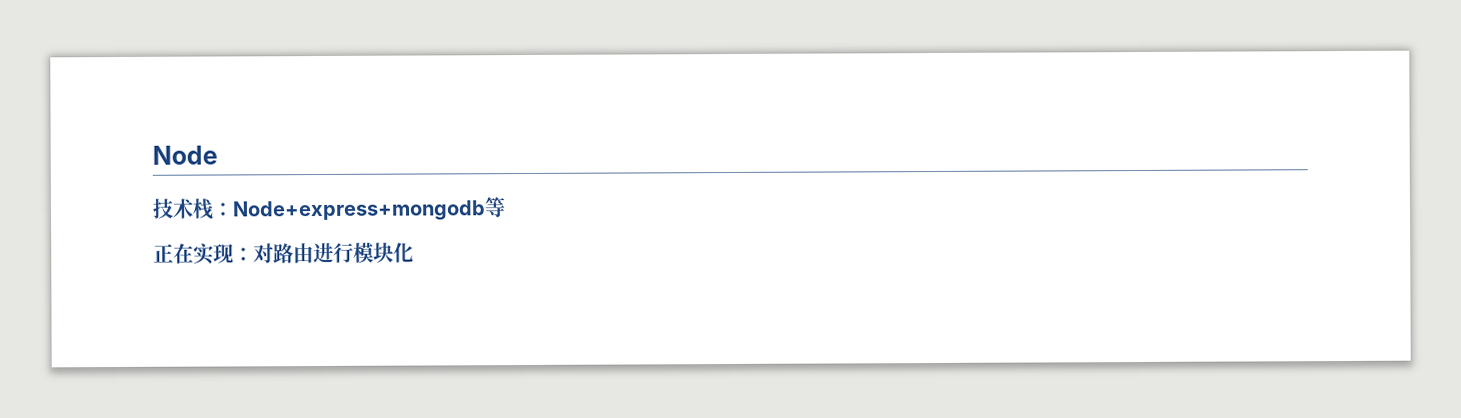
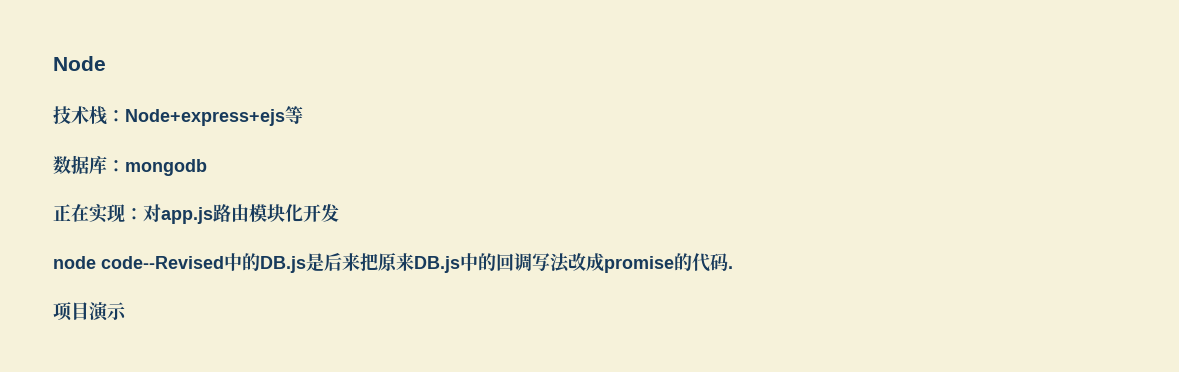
[232,200,486,222] Node+express+mongodb -> [125,109,285,126] Node+express+ejs
(506, 207) none -> [53,155,207,176] // 数据库：mongodb
[273,242,414,264] 路由进行模块化 -> [161,204,339,224] [53,253,733,273] [53,302,127,322] app.js路由模块化开发 // node code--Revised中的DB.js是后来把原来DB.js中的回调写法改成promise的代码. // 项目演示

